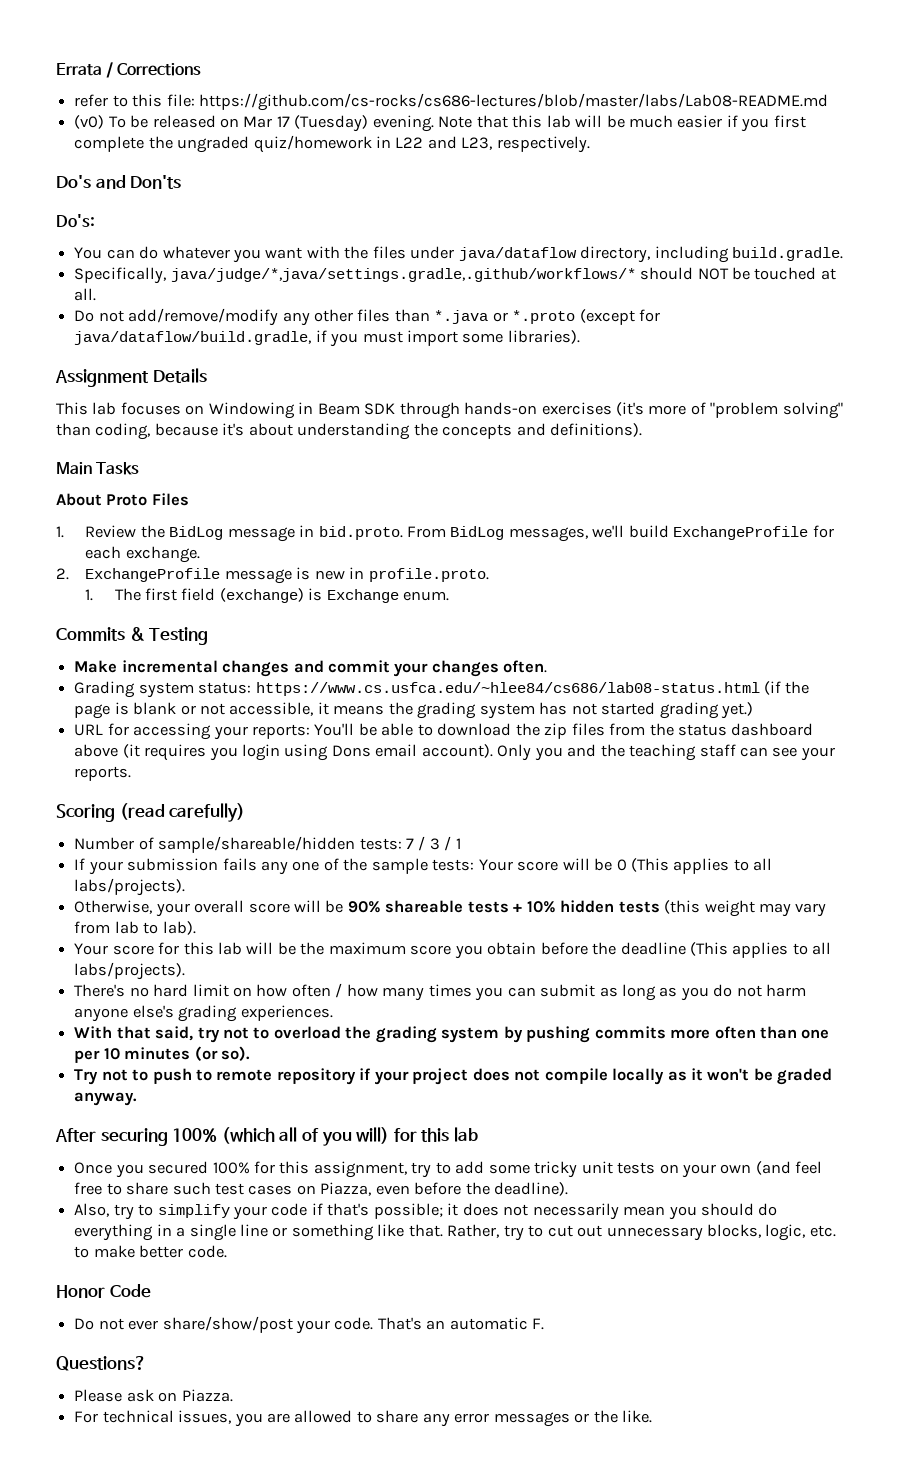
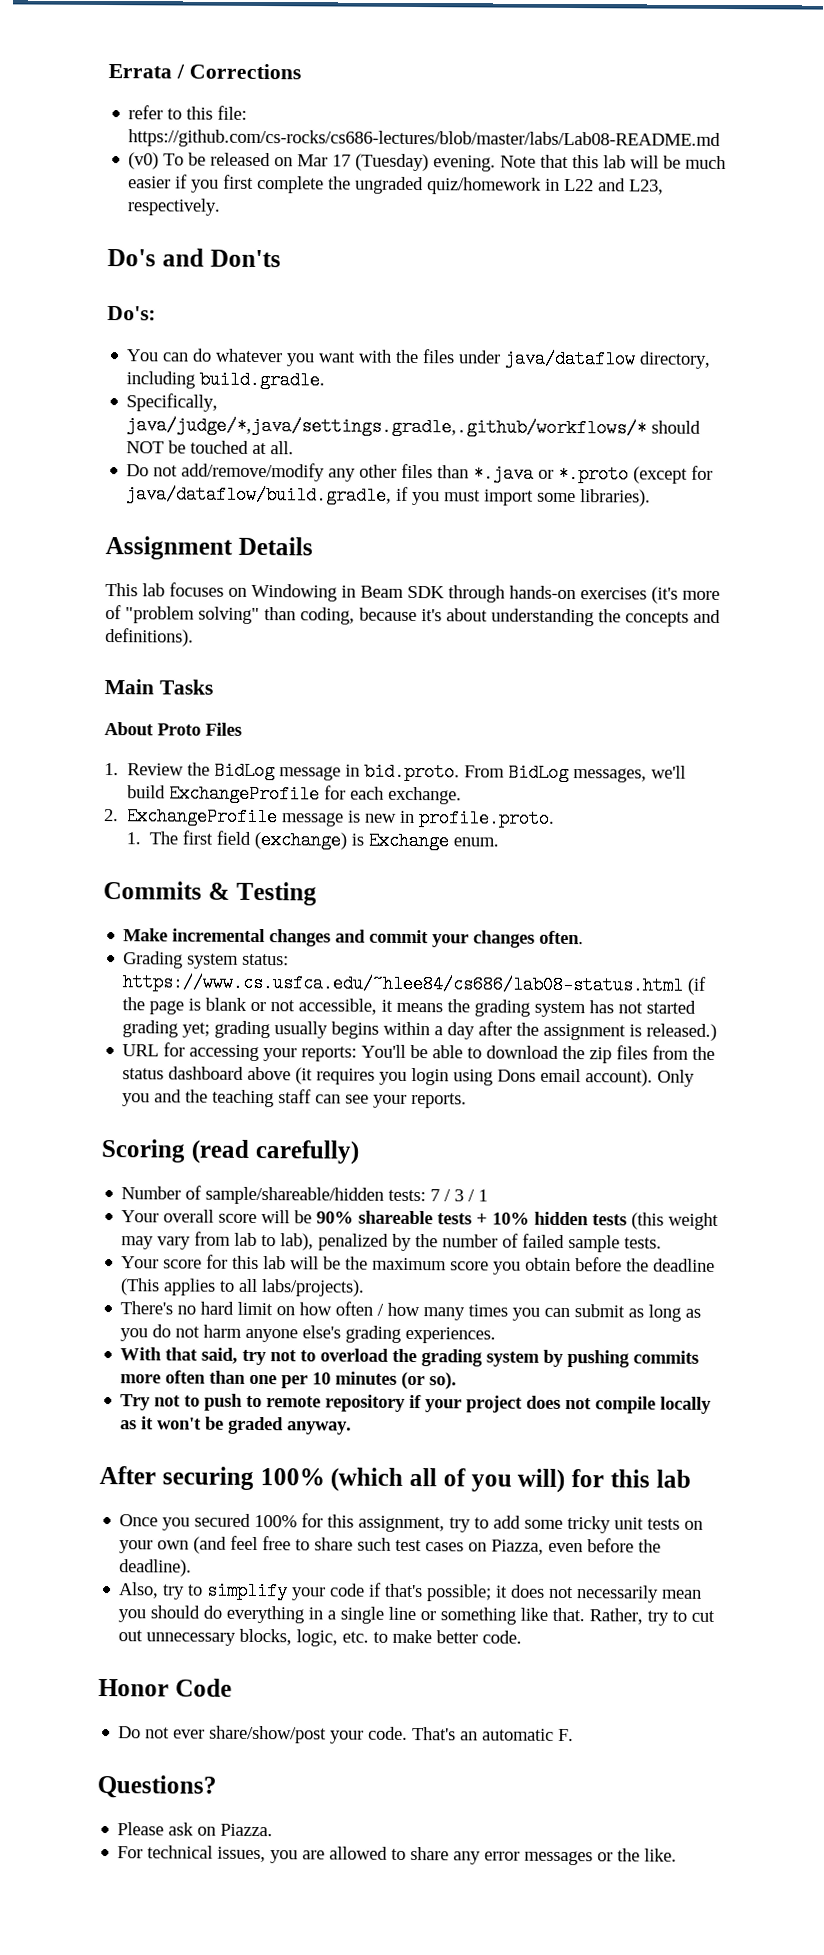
[720,702,753,719] yet.) -> [182,1020,718,1041] yet; grading usually begins within a day after the assignment is released.)
[74,858,773,875] [74,878,186,896] [74,900,190,917] If your submission fails any one of the sample tests: Your score will be 0 (This applies to all labs/projects). // Otherwise, your -> [121,1210,160,1223] Your
[162,921,196,935] lab). -> [280,1233,663,1253] lab), penalized by the number of failed sample tests.

